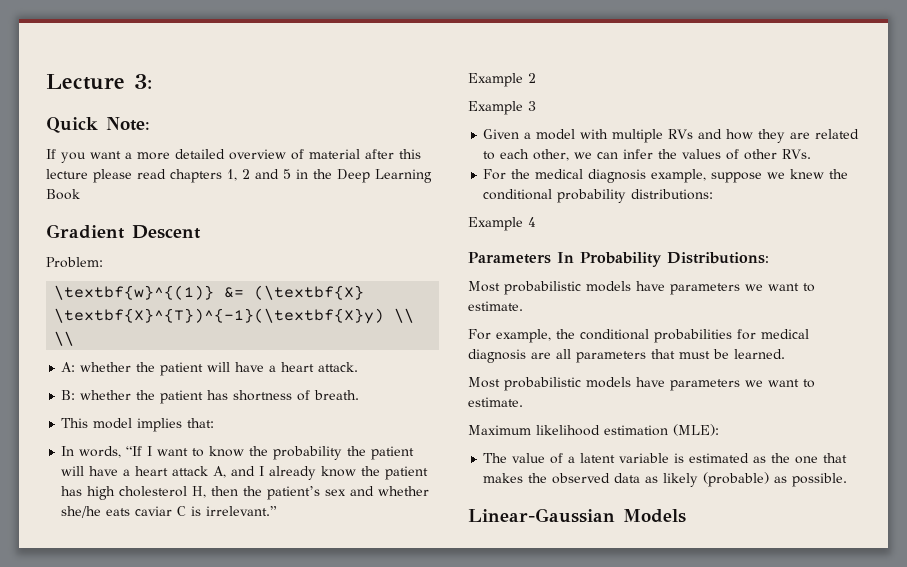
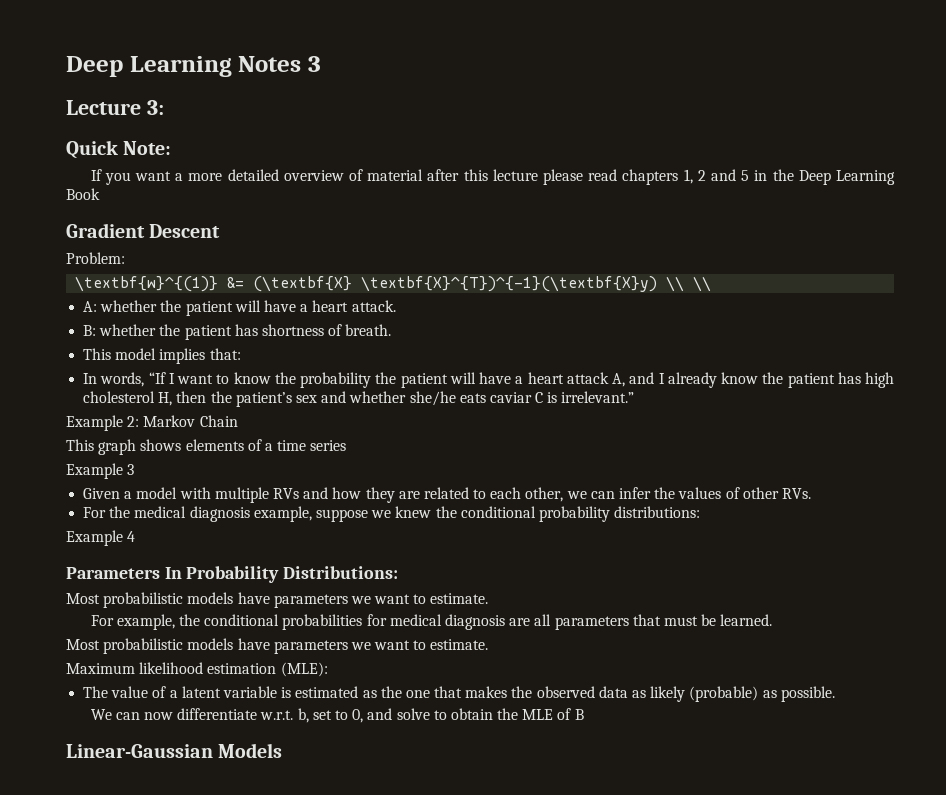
(46, 82) none -> [66,56,321,77] Deep Learning Notes 3 //
[528,73,536,83] 2 -> [127,415,238,427] [66,439,347,455] 2: Markov Chain // This graph shows elements of a time series
(848, 480) none -> [90,708,584,723] // We can now differentiate w.r.t. b, set to 0, and solve to obtain the MLE of B

